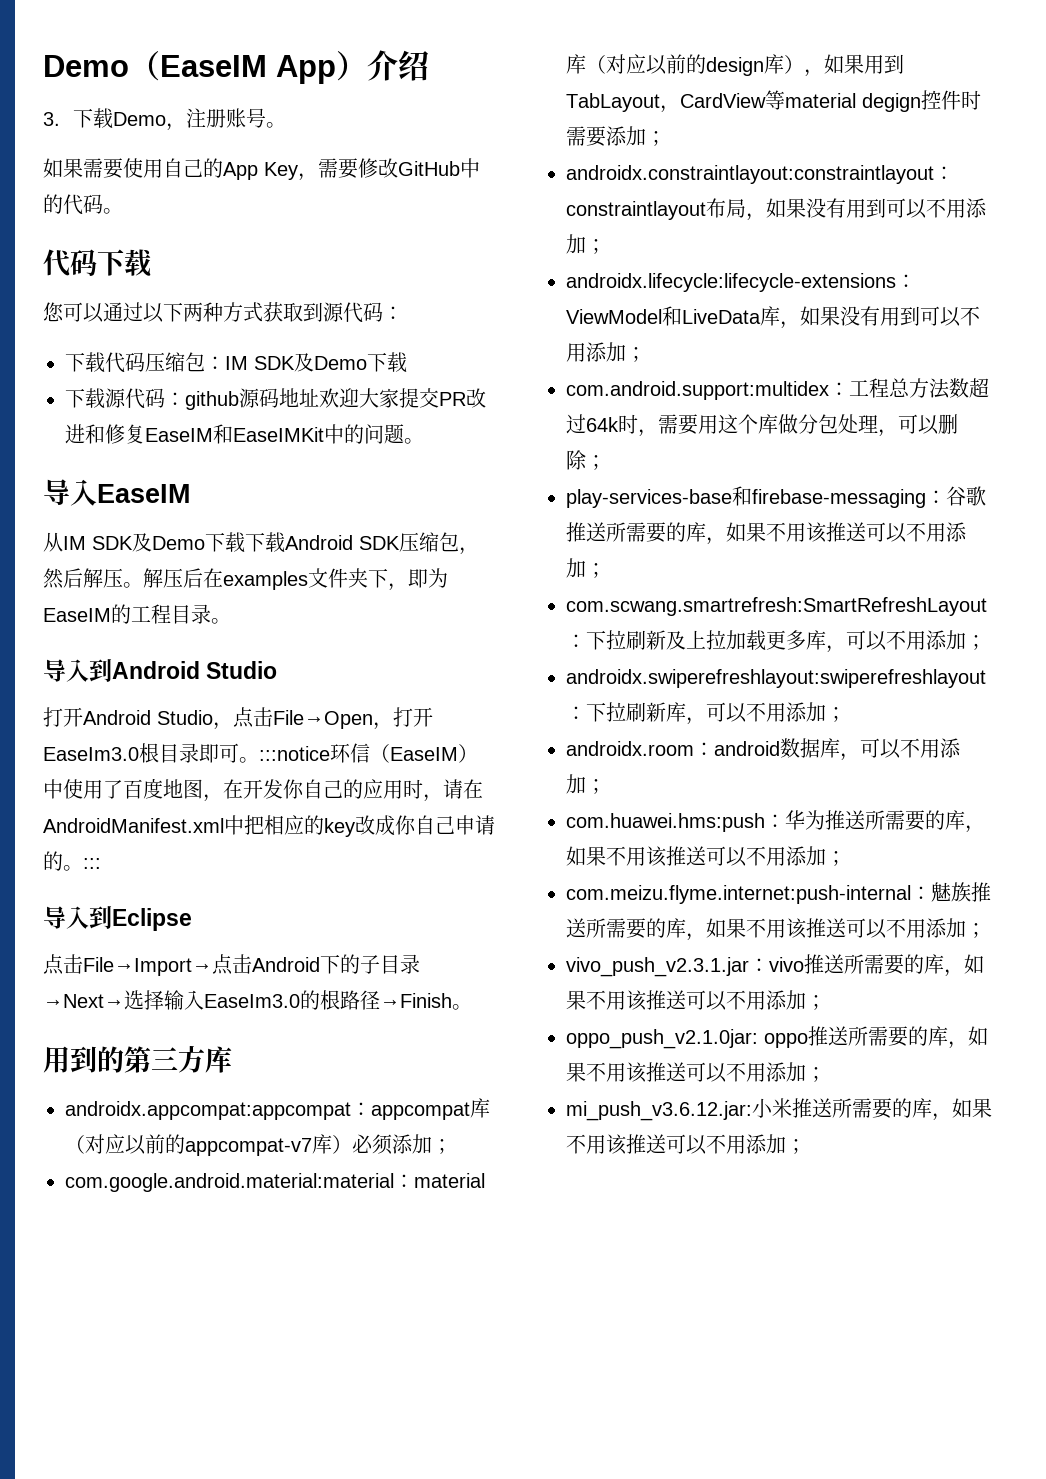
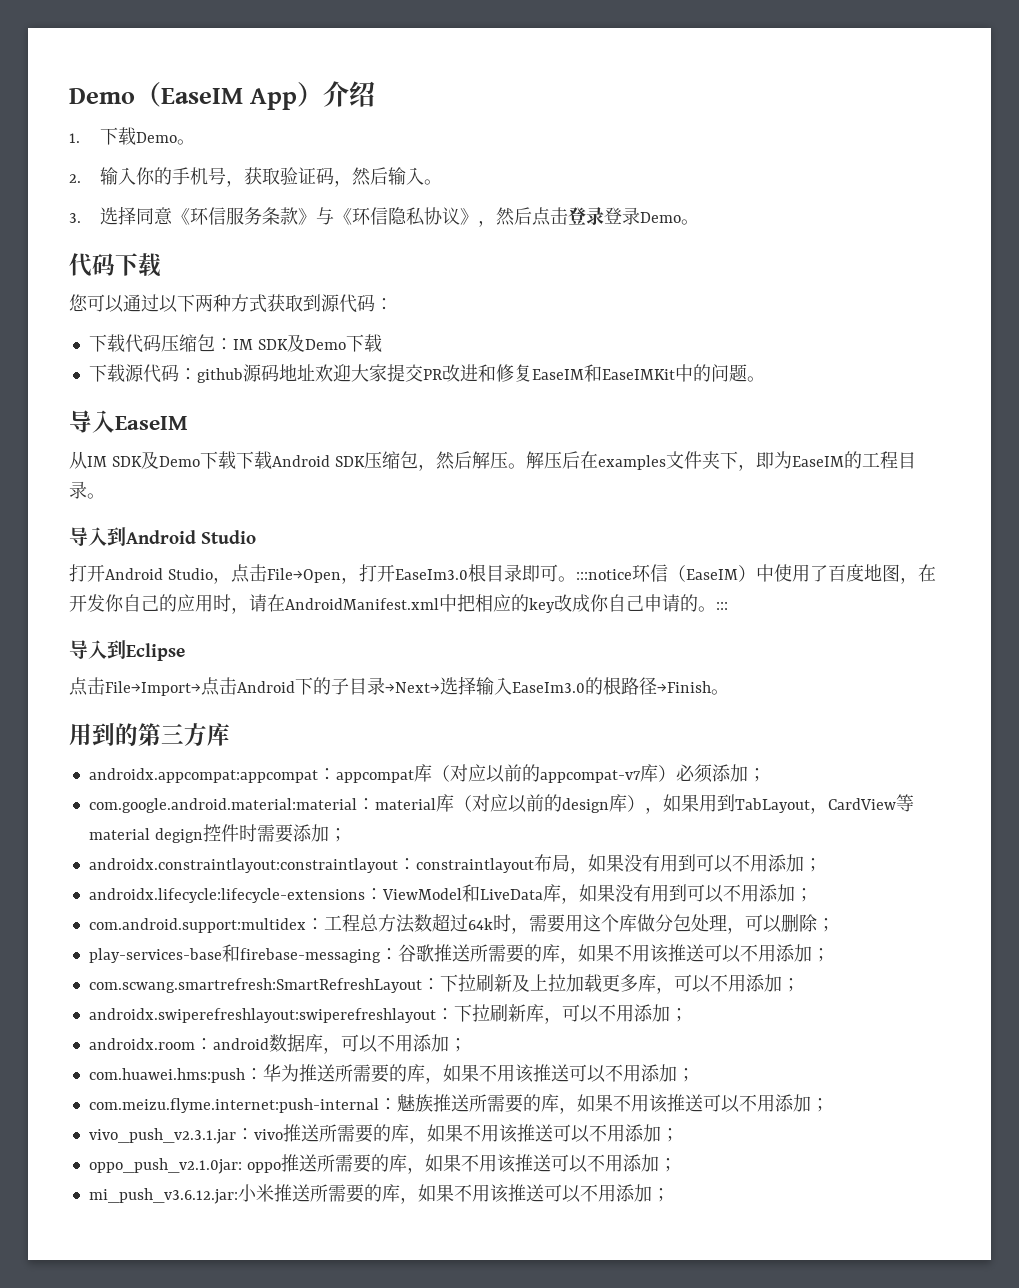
[43,112,60,126] 3. -> [69,133,80,143] 1.
[165,108,286,131] [43,158,480,181] [43,194,103,215] ，注册账号。 // 如果需要使用自己的App Key，需要修改GitHub中的代码 -> [177,139,196,145] [69,167,443,187] [69,206,682,227] 。 // 2.输入你的手机号，获取验证码，然后输入。 // 3.选择同意《环信服务条款》与《环信隐私协议》，然后点击登录登录Demo

